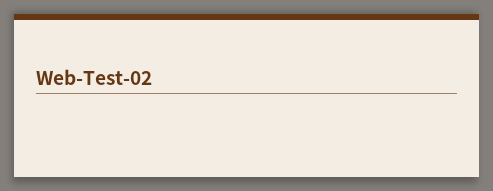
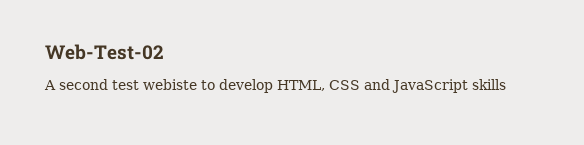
(152, 77) none -> [44,79,506,93] // A second test webiste to develop HTML, CSS and JavaScript skills

